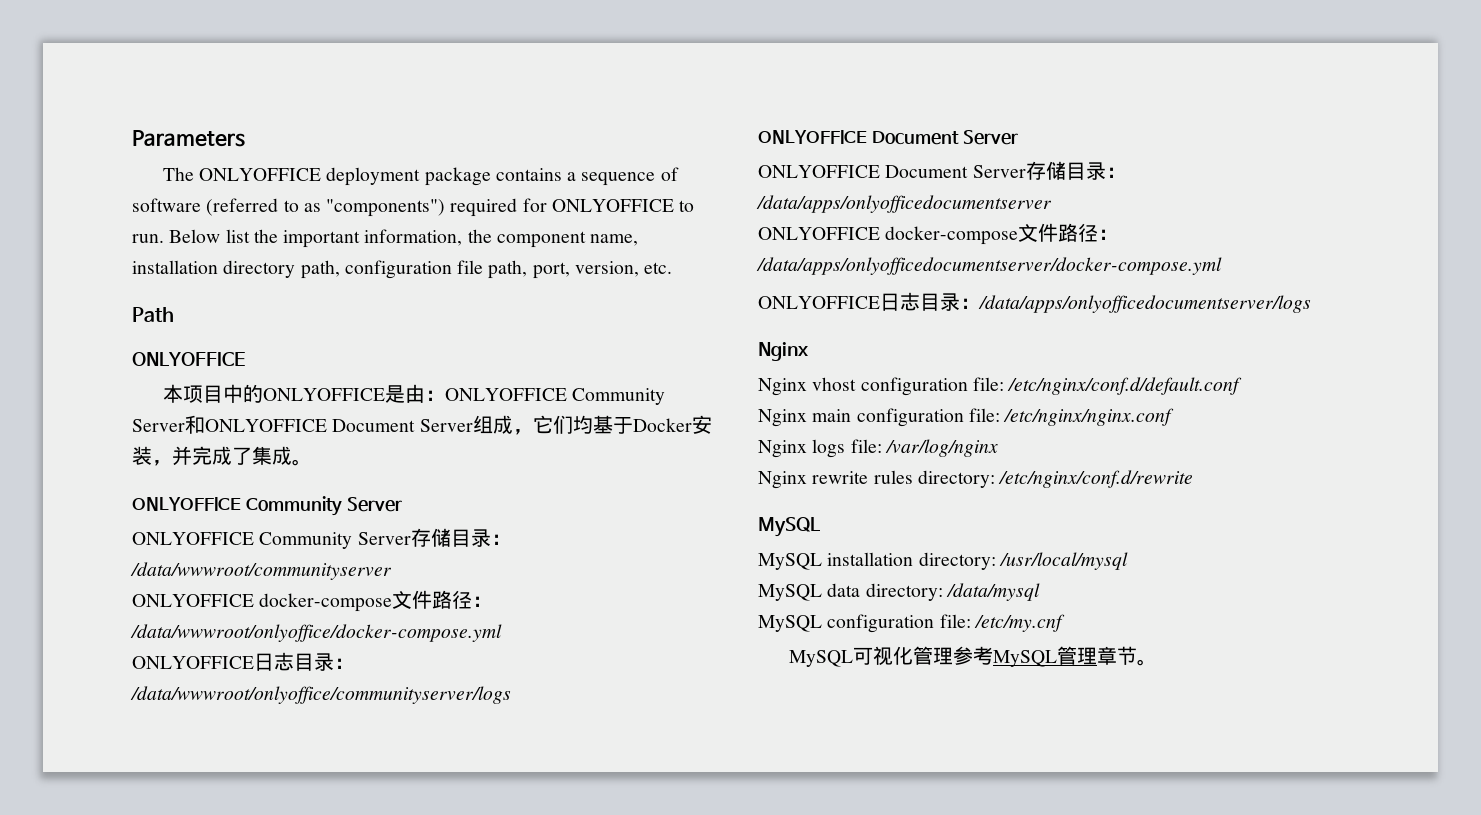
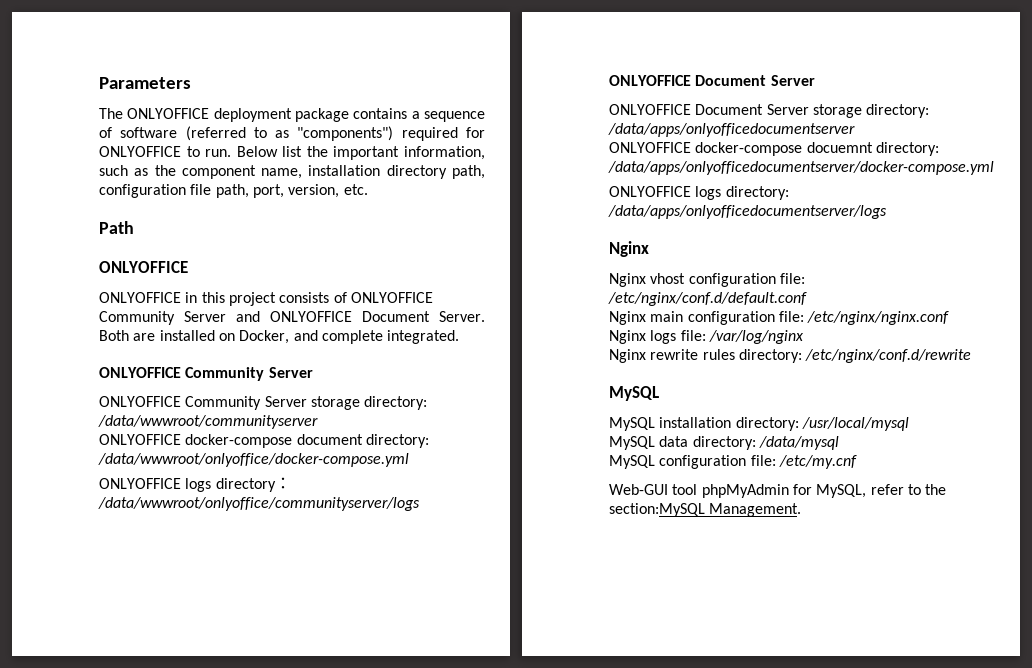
(463, 237) none -> [99,165,149,176] such as
[162,384,666,405] [132,415,712,435] [132,446,312,466] 本项目中的ONLYOFFICE是由：ONLYOFFICE Community Server和ONLYOFFICE Document Server组成，它们均基于Docker安装，并完成了集成。 -> [99,292,433,306] [99,311,485,325] [99,330,460,344] ONLYOFFICE in this project consists of ONLYOFFICE Community Server and ONLYOFFICE Document Server. Both are installed on Docker, and complete integrated.
[410,528,511,547] 存储目录： -> [310,396,428,410] storage directory:
[392,590,493,609] 文件路径： -> [296,434,429,448] document directory:
[254,652,334,671] 日志目录 -> [185,478,276,492] logs directory
[1025,161,1126,180] 存储目录： -> [812,104,930,118] storage directory:
[1018,223,1119,242] 文件路径： -> [806,142,939,156] docuemnt directory:
[880,292,980,311] 日志目录： -> [695,186,789,200] logs directory:
[788,646,1157,667] MySQL可视化管理参考MySQL管理章节。 -> [609,484,947,498] [609,503,802,517] Web-GUI tool phpMyAdmin for MySQL, refer to the section:MySQL Management.

